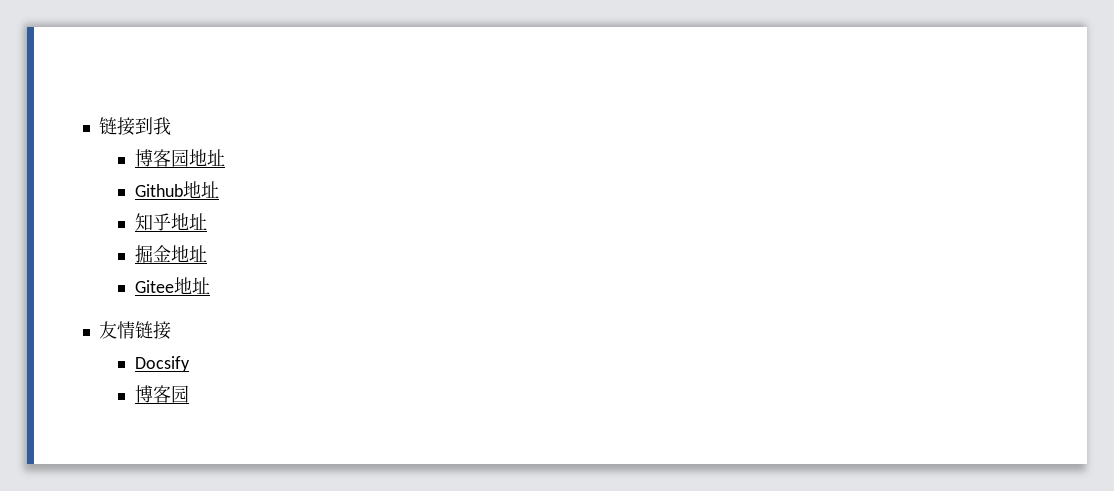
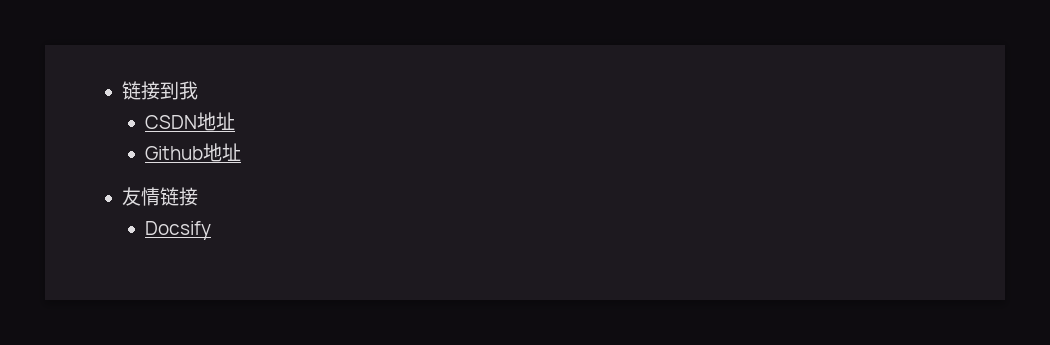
[134,149,189,167] 博客园 -> [145,115,198,129] CSDN
[134,213,207,231] [134,245,207,263] [134,277,210,294] // 知乎地址 // 掘金地址 // Gitee地址 -> (242, 152) none
[134,385,189,403] // 博客园 -> (212, 230) none

